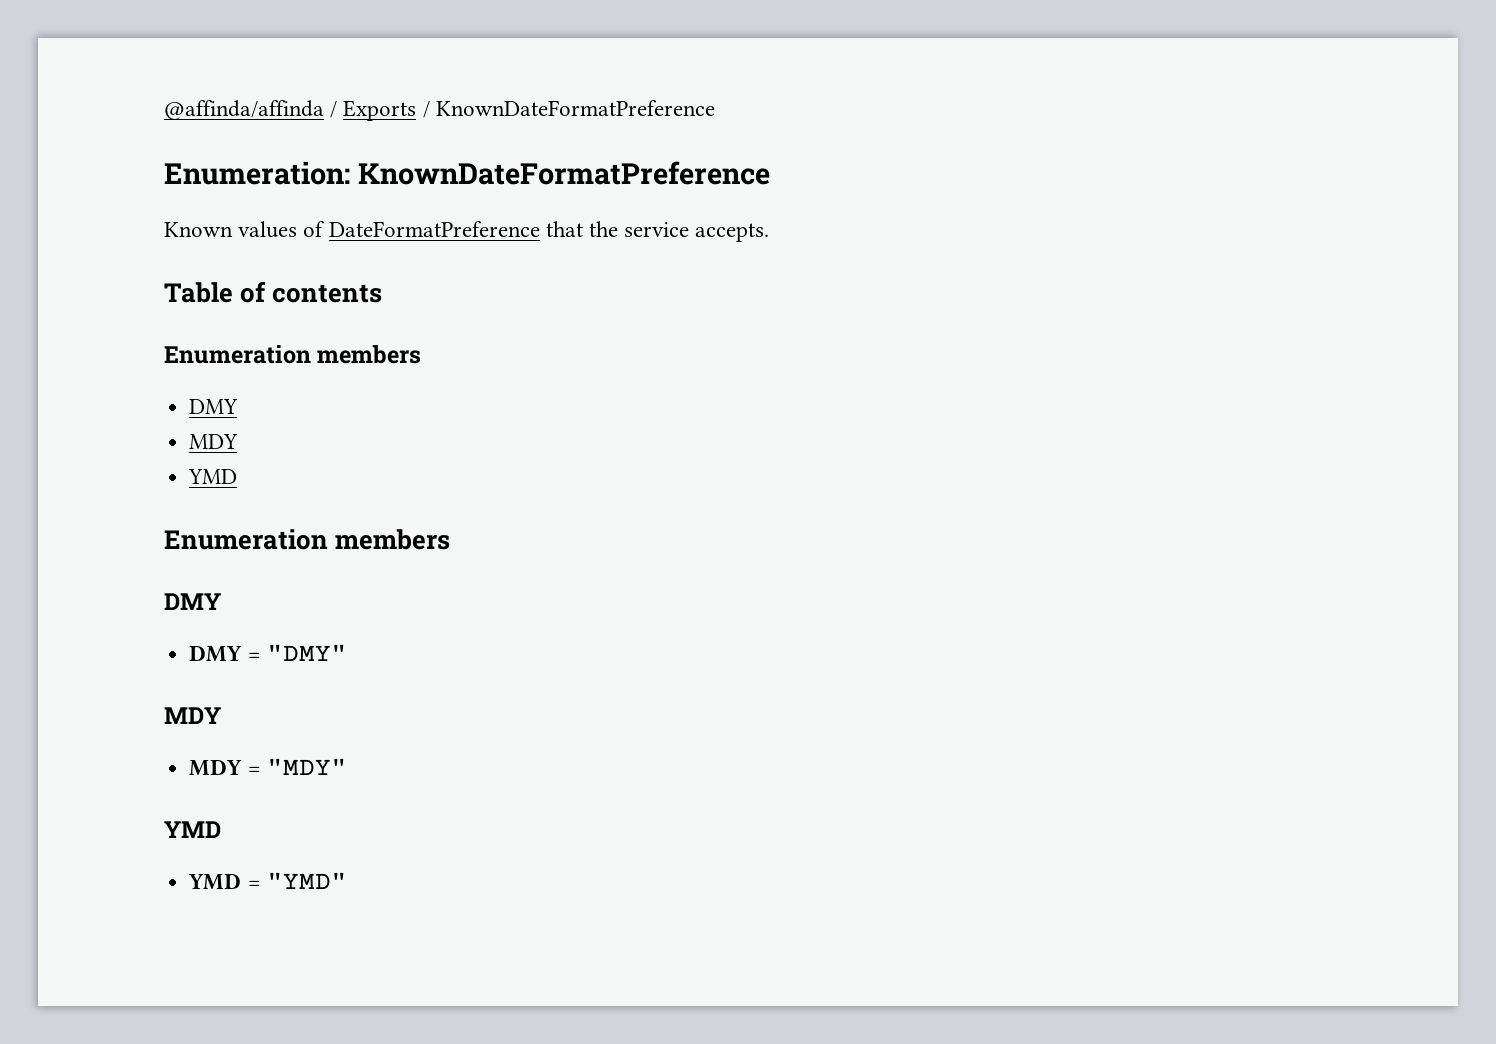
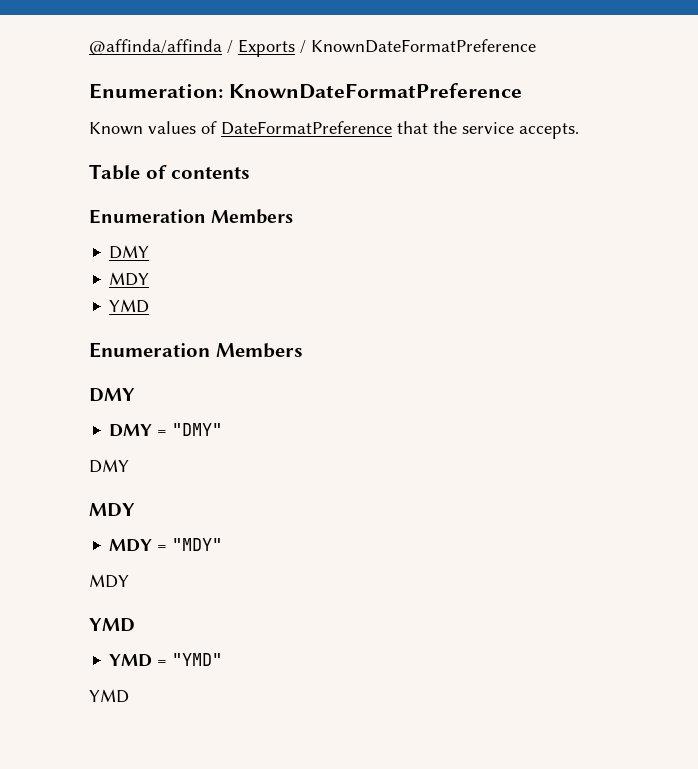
[317,345,422,364] members -> [211,209,294,224] Members
[335,529,451,550] members -> [215,343,303,358] Members
(347, 652) none -> [89,459,129,473] // DMY
(347, 766) none -> [89,574,129,588] // MDY
(347, 880) none -> [89,689,129,703] // YMD

